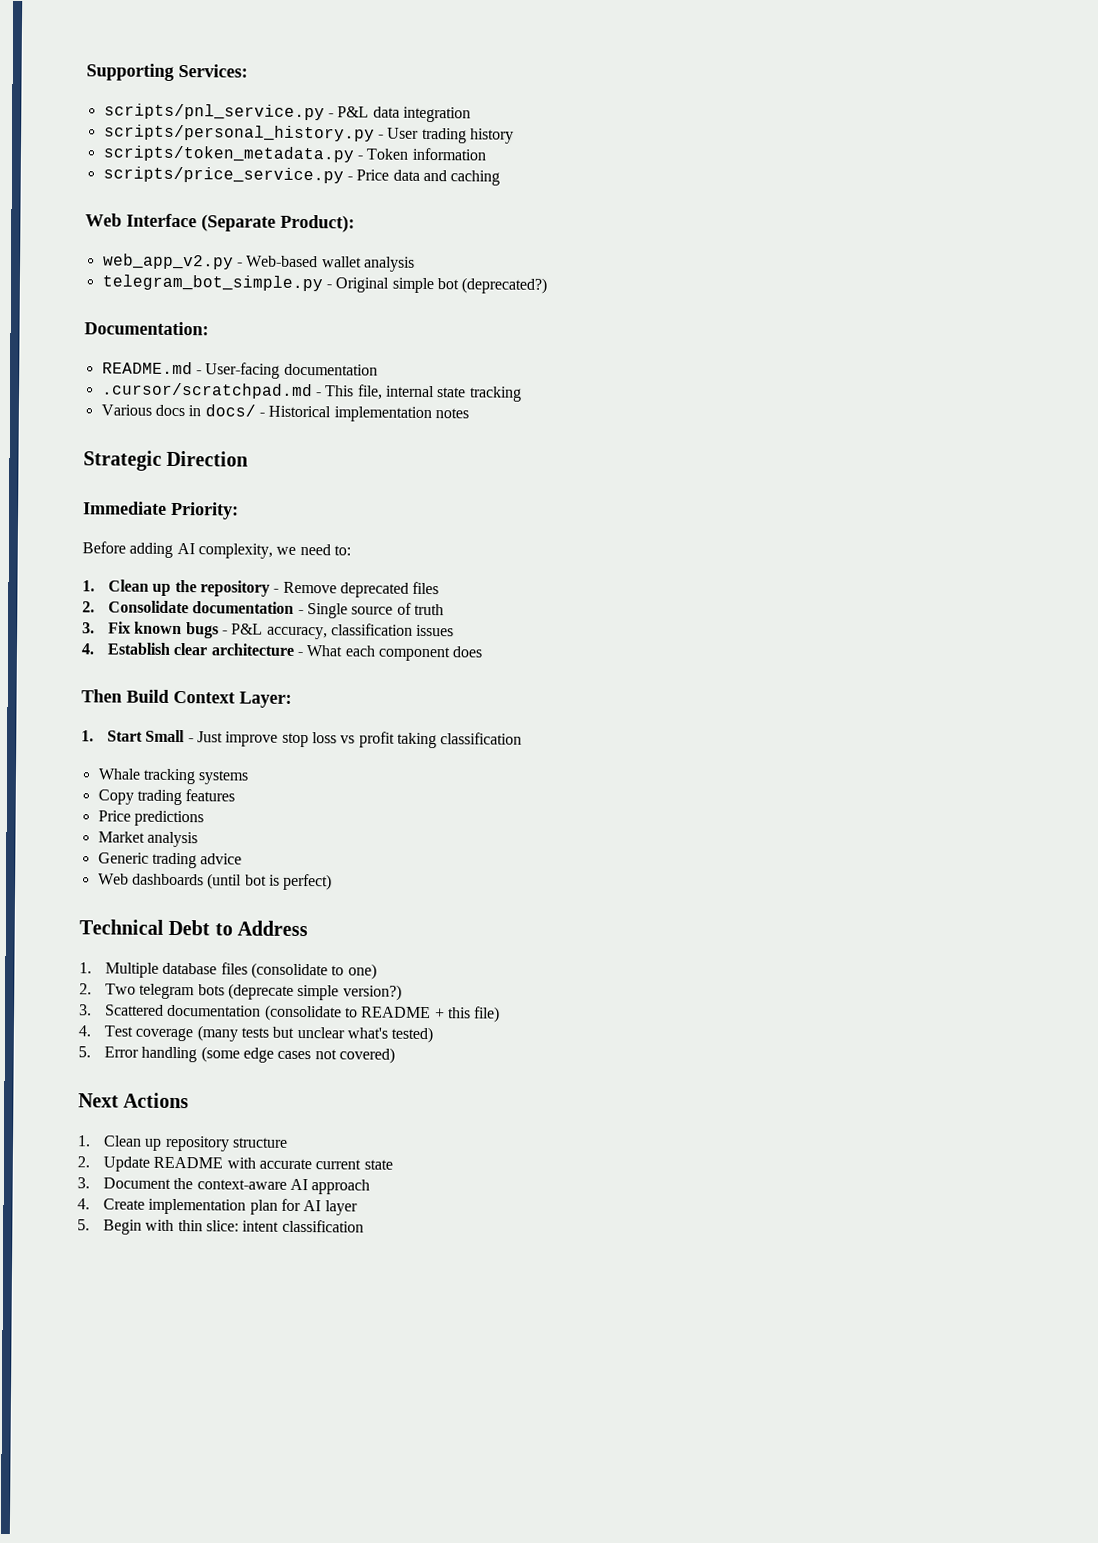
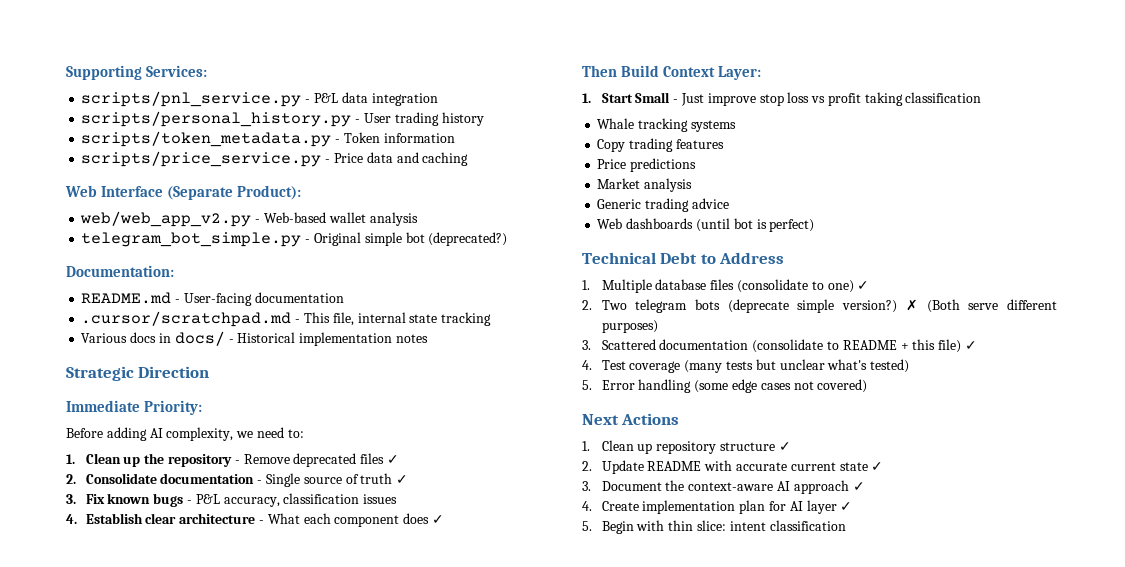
[102,253,234,270] web_app_v2.py -> [80,211,252,227] web/web_app_v2.py
(440, 588) none -> [386,455,399,464] ✓
(444, 609) none -> [396,475,409,484] ✓
(484, 652) none -> [431,515,444,524] ✓
(377, 971) none -> [857,281,870,290] ✓
(402, 992) none -> [905,299,1057,313] [601,320,658,333] ✗ (Both serve different purposes)
(501, 1014) none -> [964,341,977,350] ✓
(289, 1142) none -> [778,442,791,451] ✓
(393, 1164) none -> [871,462,884,471] ✓
(371, 1187) none -> [852,482,865,491] ✓
(358, 1208) none -> [840,502,853,511] ✓

